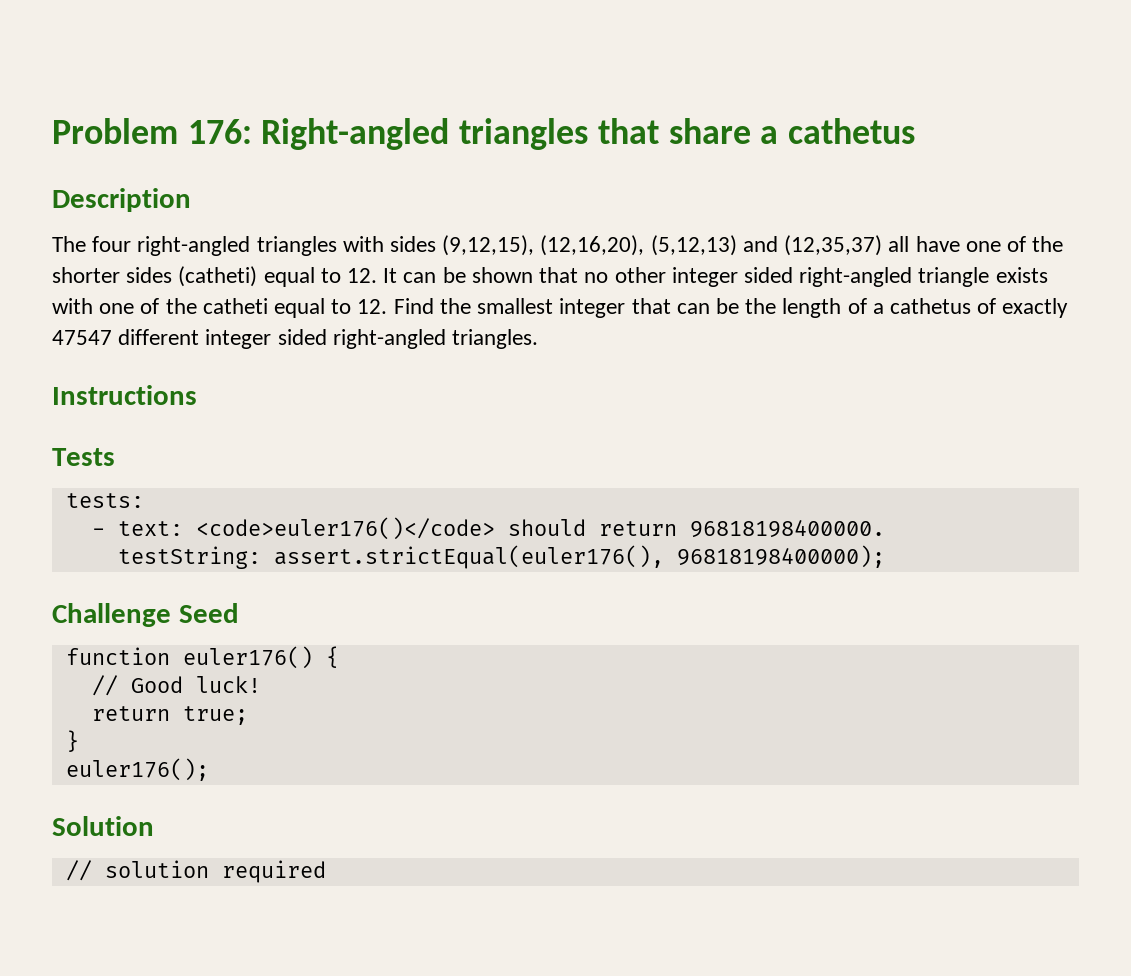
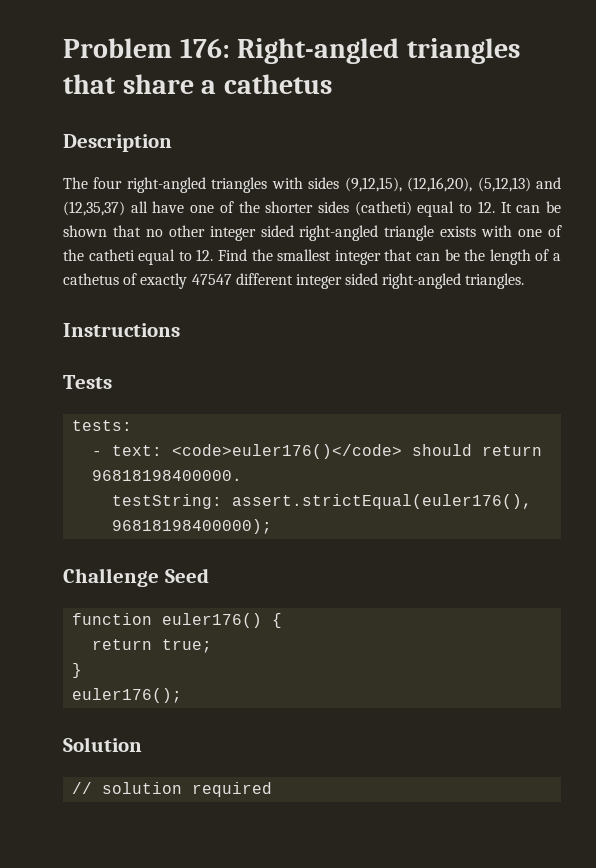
[91,675,261,696] // // Good luck! -> (283, 620) none

